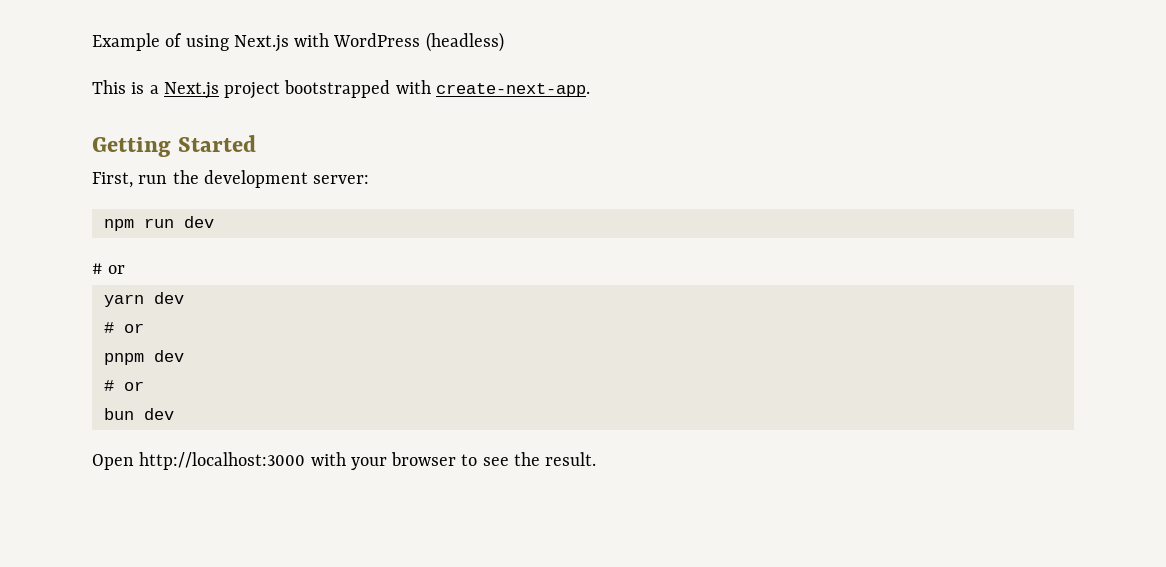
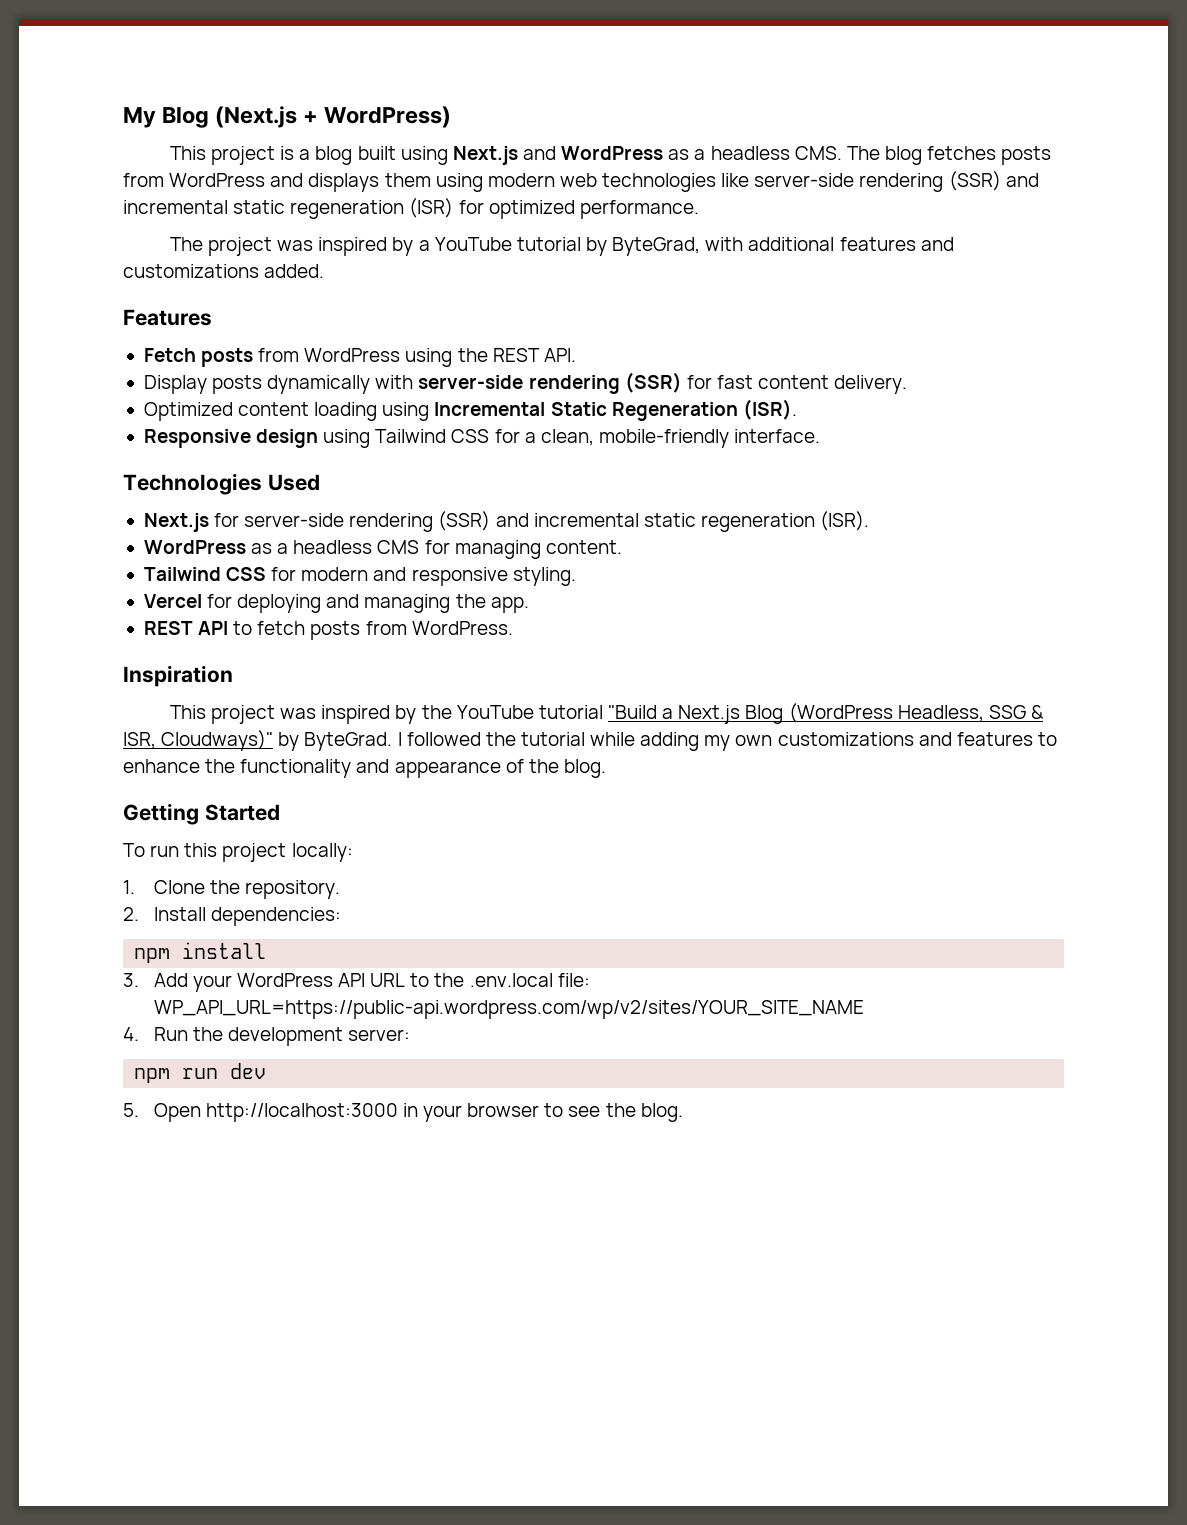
[92,32,504,52] [92,80,590,99] [92,135,257,157] [92,172,168,188] Example of using Next.js with WordPress (headless) // This is a Next.js project bootstrapped with create-next-app. // Getting Started // First, run -> [123,106,452,128] [169,146,1052,165] [123,171,1039,192] [123,198,699,219] [169,237,954,256] [123,264,325,278] [123,309,212,326] [143,348,576,367] [143,372,908,394] [143,399,797,421] [143,429,821,448] [123,473,320,495] [143,511,870,532] [143,540,622,559] [143,567,576,586] [143,594,529,613] [143,621,513,640] [123,665,233,687] [169,703,1044,724] [123,730,1057,751] [123,759,606,778] [123,803,280,825] [123,843,353,862] [123,880,340,899] [123,907,341,926] [134,942,267,963] [123,973,590,992] [153,1000,864,1019] [123,1027,188,1041] My Blog (Next.js + WordPress) // This project is a blog built using Next.js and WordPress as a headless CMS. The blog fetches posts from WordPress and displays them using modern web technologies like server-side rendering (SSR) and incremental static regeneration (ISR) for optimized performance. // The project was inspired by a YouTube tutorial by ByteGrad, with additional features and customizations added. // Features // Fetch posts from WordPress using the REST API. // Display posts dynamically with server-side rendering (SSR) for fast content delivery. // Optimized content loading using Incremental Static Regeneration (ISR). // Responsive design using Tailwind CSS for a clean, mobile-friendly interface. // Technologies Used // Next.js for server-side rendering (SSR) and incremental static regeneration (ISR). // WordPress as a headless CMS for managing content. // Tailwind CSS for modern and responsive styling. // Vercel for deploying and managing the app. // REST API to fetch posts from WordPress. // Inspiration // This project was inspired by the YouTube tutorial "Build a Next.js Blog (WordPress Headless, SSG & ISR, Cloudways)" by ByteGrad. I followed the tutorial while adding my own customizations and features to enhance the functionality and appearance of the blog. // Getting Started // To run this project locally: // 1. Clone the repository. // 2. Install dependencies: // npm install // 3. Add your WordPress API URL to the .env.local file: WP_API_URL=https://public-api.wordpress.com/wp/v2/sites/YOUR_SITE_NAME // 4. Run
[92,263,126,274] [103,292,184,307] [103,322,144,333] [103,350,184,365] [103,380,144,391] [103,408,174,420] # or // yarn dev // # or // pnpm dev // # or // bun dev // -> [123,1103,139,1117] 5.
[310,452,346,466] with -> [402,1103,418,1117] in
[545,452,597,466] result. -> [640,1103,683,1122] blog.

